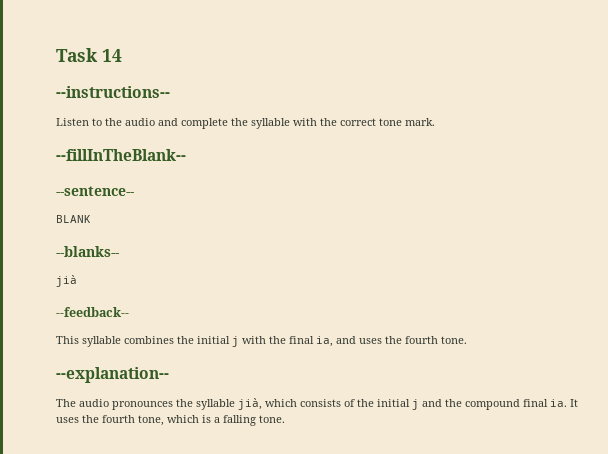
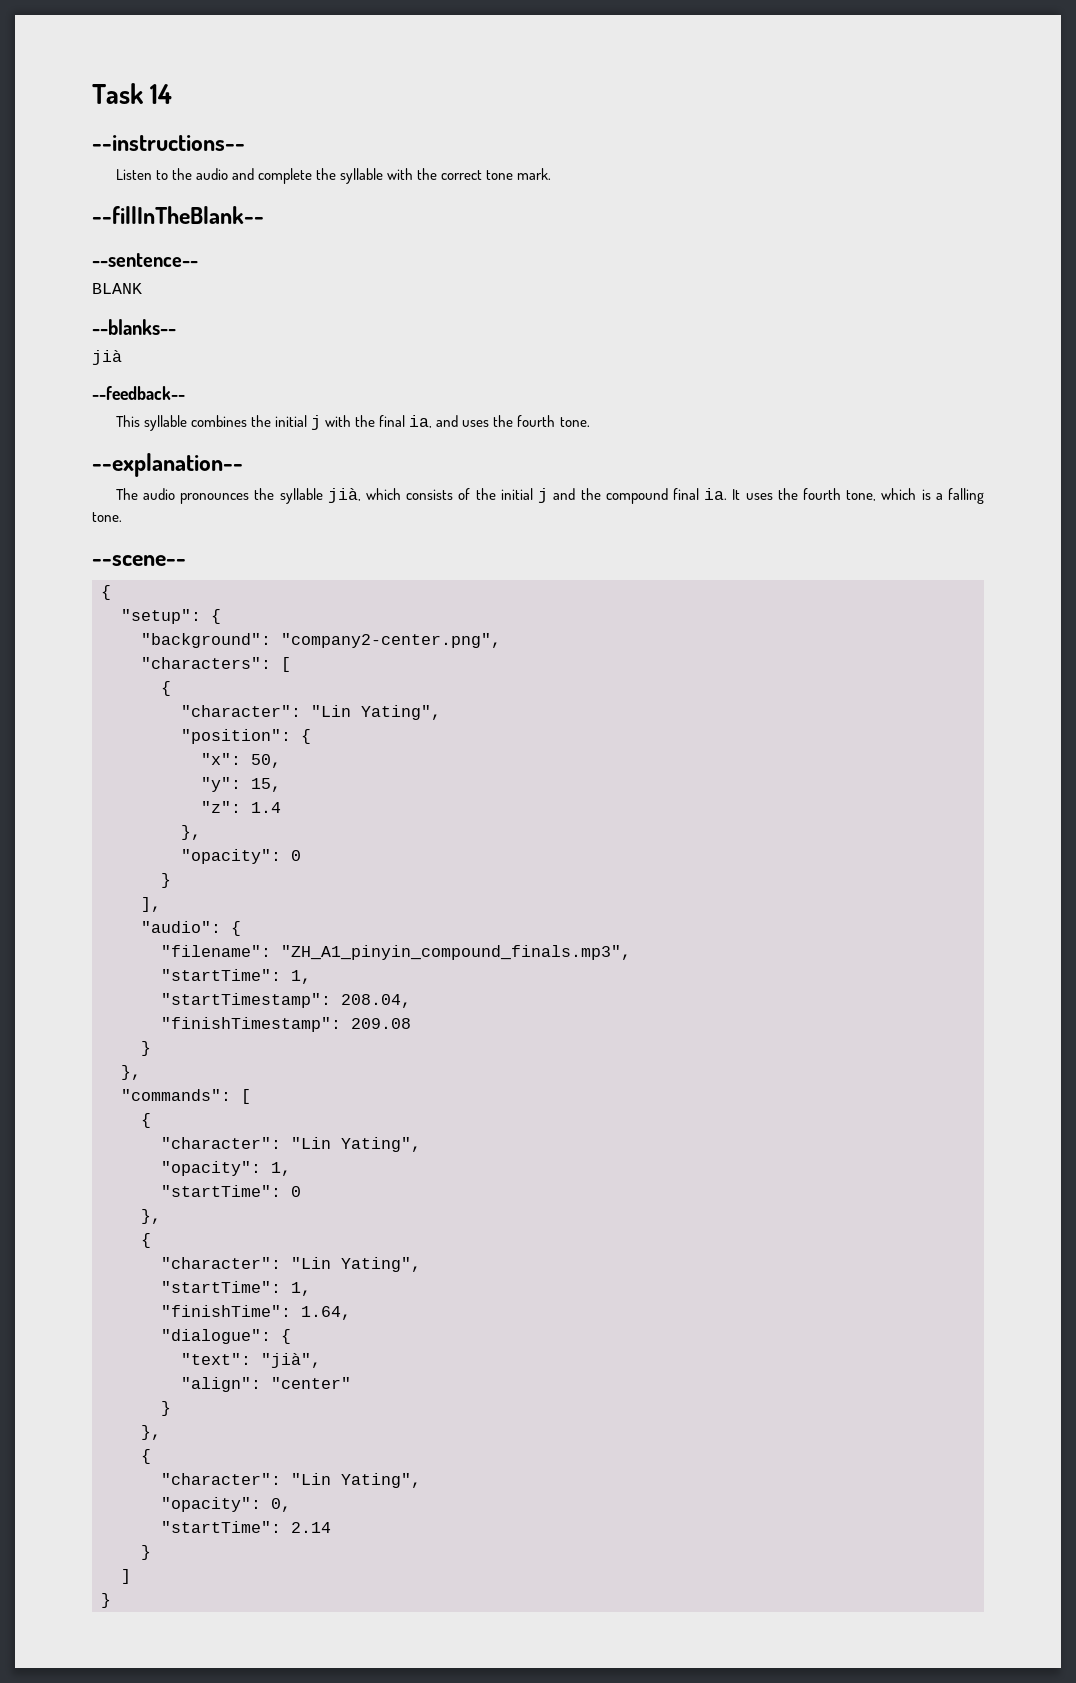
(285, 419) none -> [92,555,186,566] [101,585,111,600] [121,609,221,624] [141,633,501,648] [141,657,291,672] [161,681,171,696] [181,705,441,720] [181,729,311,744] [201,753,281,768] [201,777,281,792] [201,801,281,813] [181,825,201,840] [181,849,301,864] [161,873,171,888] [141,897,161,912] [141,921,241,936] [161,945,631,960] [161,969,311,984] [161,993,411,1008] [161,1017,411,1032] [141,1041,151,1056] [121,1065,141,1080] [121,1089,251,1104] [141,1113,151,1128] [161,1137,421,1152] [161,1161,291,1176] [161,1185,301,1197] [141,1209,161,1224] [141,1233,151,1248] [161,1257,421,1272] [161,1281,311,1296] [161,1305,351,1320] [161,1329,291,1344] [181,1353,321,1368] [181,1377,351,1392] [161,1401,171,1416] [141,1425,161,1440] [141,1449,151,1464] [161,1473,421,1488] [161,1497,291,1512] [161,1521,331,1533] [141,1545,151,1560] [121,1569,131,1584] [101,1593,111,1608] // --scene-- // { // "setup": { // "background": "company2-center.png", // "characters": [ // { // "character": "Lin Yating", // "position": { // "x": 50, // "y": 15, // "z": 1.4 // }, // "opacity": 0 // } // ], // "audio": { // "filename": "ZH_A1_pinyin_compound_finals.mp3", // "startTime": 1, // "startTimestamp": 208.04, // "finishTimestamp": 209.08 // } // }, // "commands": [ // { // "character": "Lin Yating", // "opacity": 1, // "startTime": 0 // }, // { // "character": "Lin Yating", // "startTime": 1, // "finishTime": 1.64, // "dialogue": { // "text": "jià", // "align": "center" // } // }, // { // "character": "Lin Yating", // "opacity": 0, // "startTime": 2.14 // } // ] // }

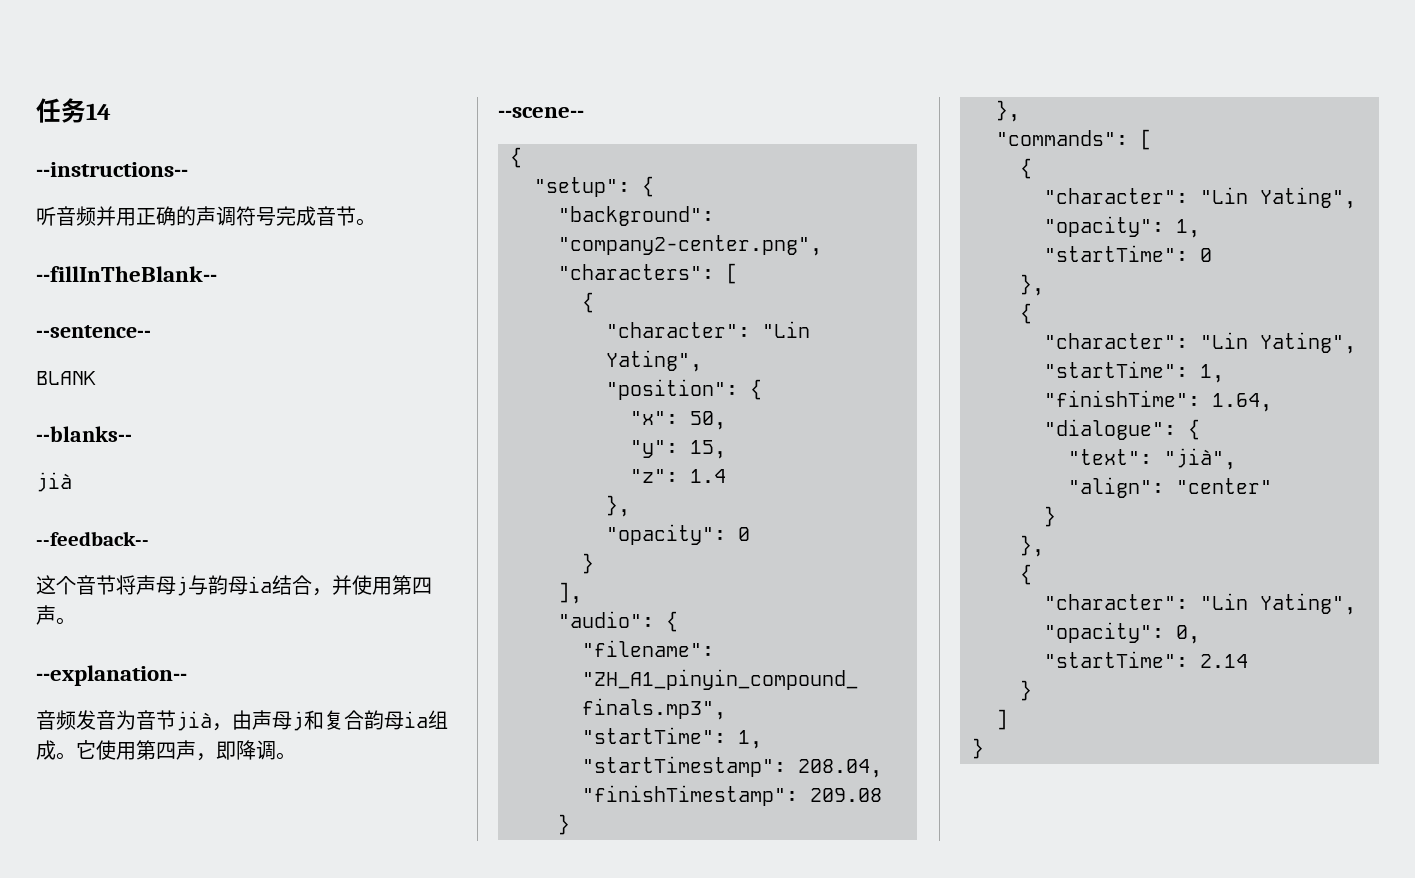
[92,83,143,104] Task -> [36,98,86,123] 任务
[115,168,552,184] Listen to the audio and complete the syllable with the correct tone mark. -> [36,206,376,226] 听音频并用正确的声调符号完成音节。
[115,415,590,431] [92,453,243,477] [115,488,984,504] [92,512,122,522] This syllable combines the initial j with the final ia, and uses the fourth tone. // --explanation-- // The audio pronounces the syllable jià, which consists of the initial j and the compound final ia. It uses the fourth tone, which is a falling tone. -> [36,575,432,596] [36,605,76,625] [36,665,187,686] [36,710,448,731] [36,740,296,761] 这个音节将声母j与韵母ia结合，并使用第四声。 // --explanation-- // 音频发音为音节jià，由声母j和复合韵母ia组成。它使用第四声，即降调。

